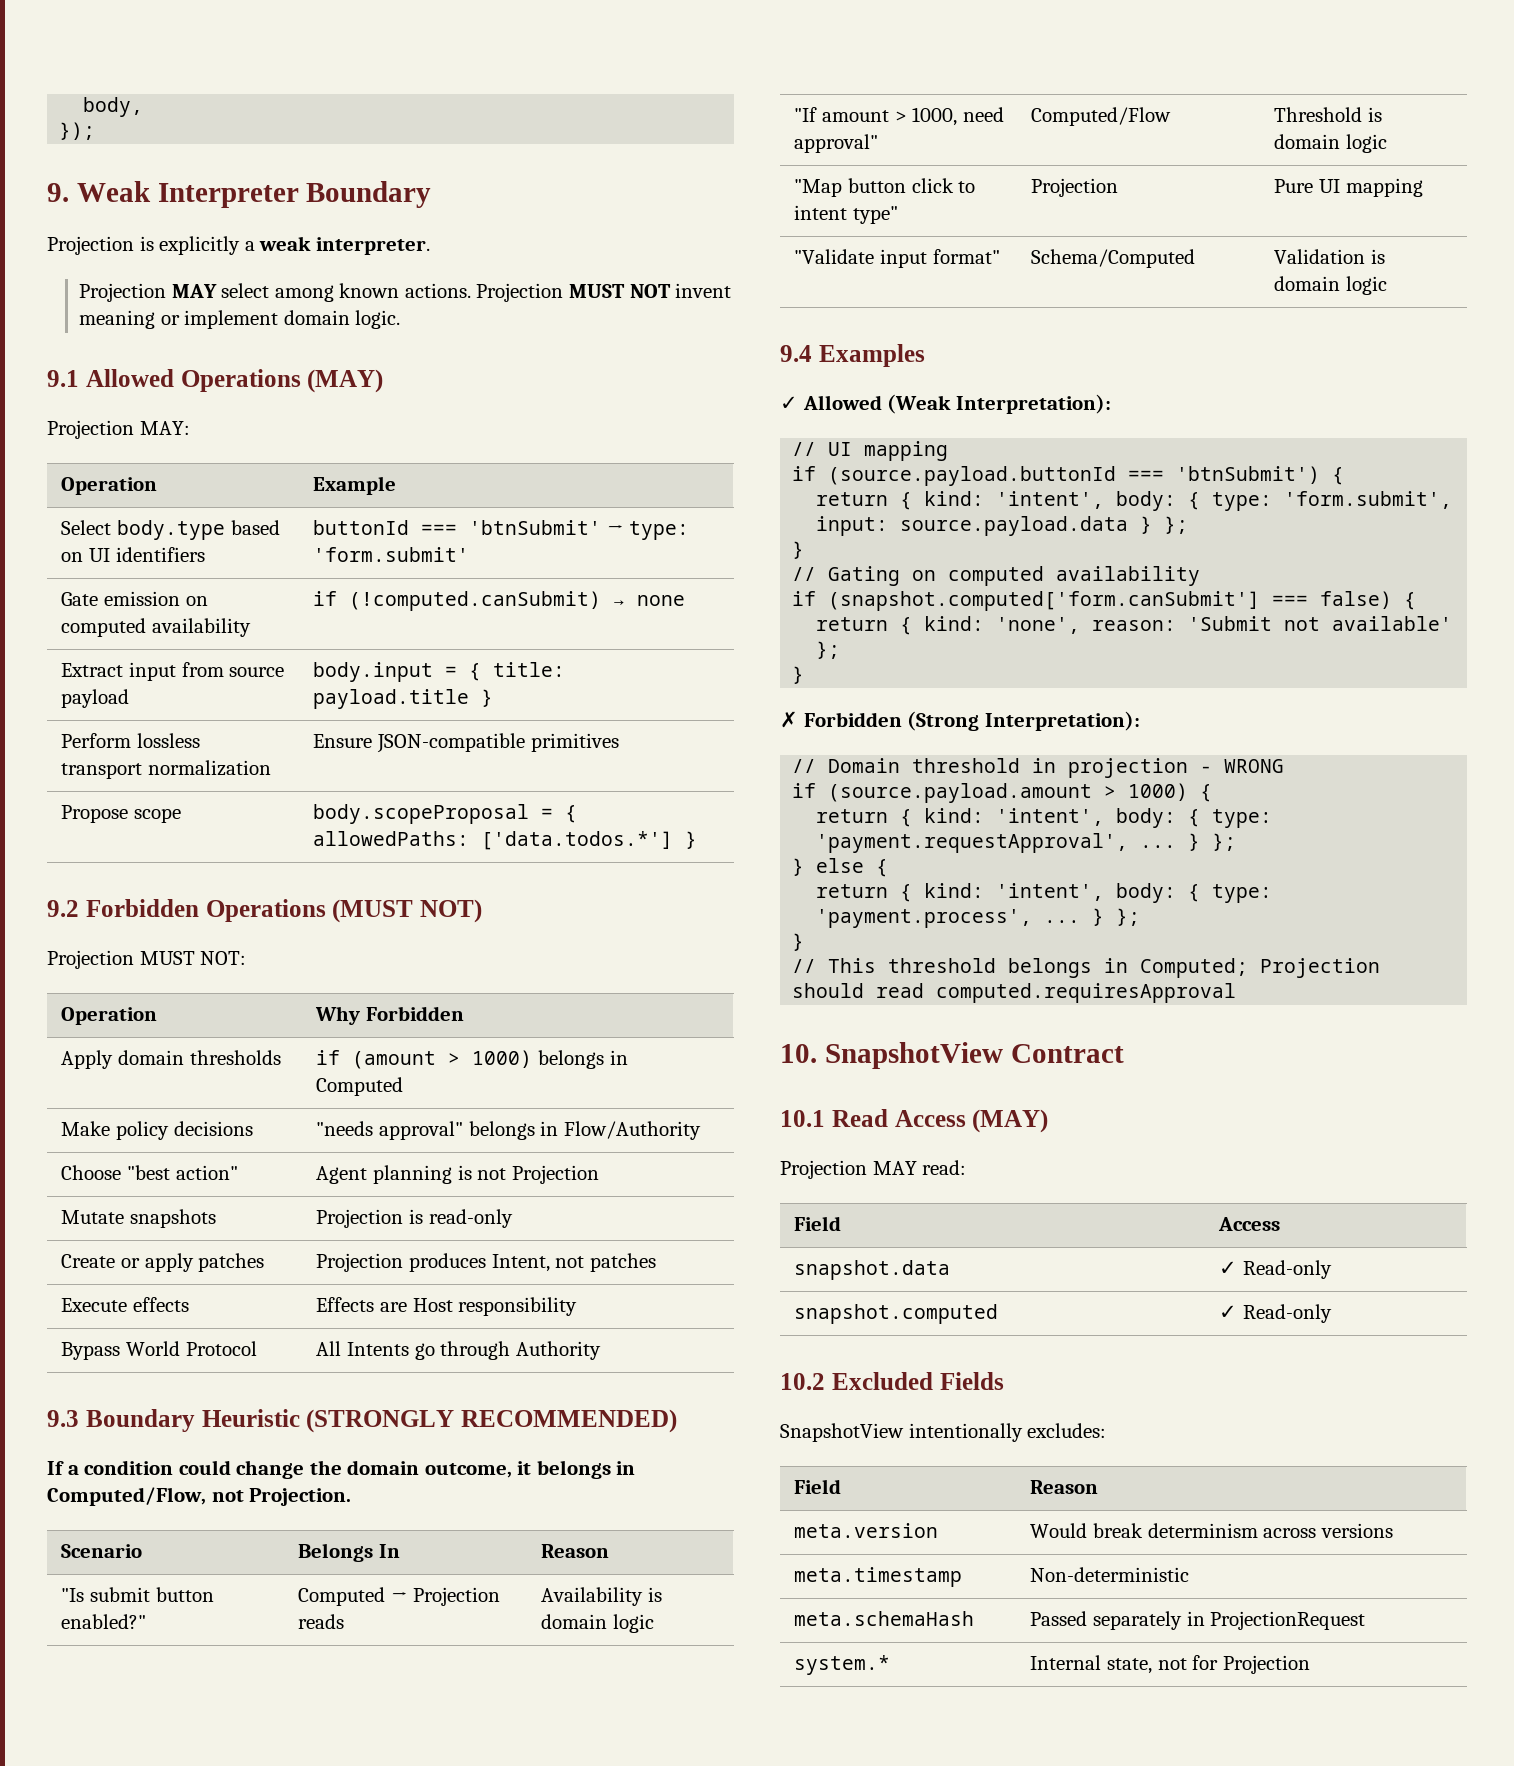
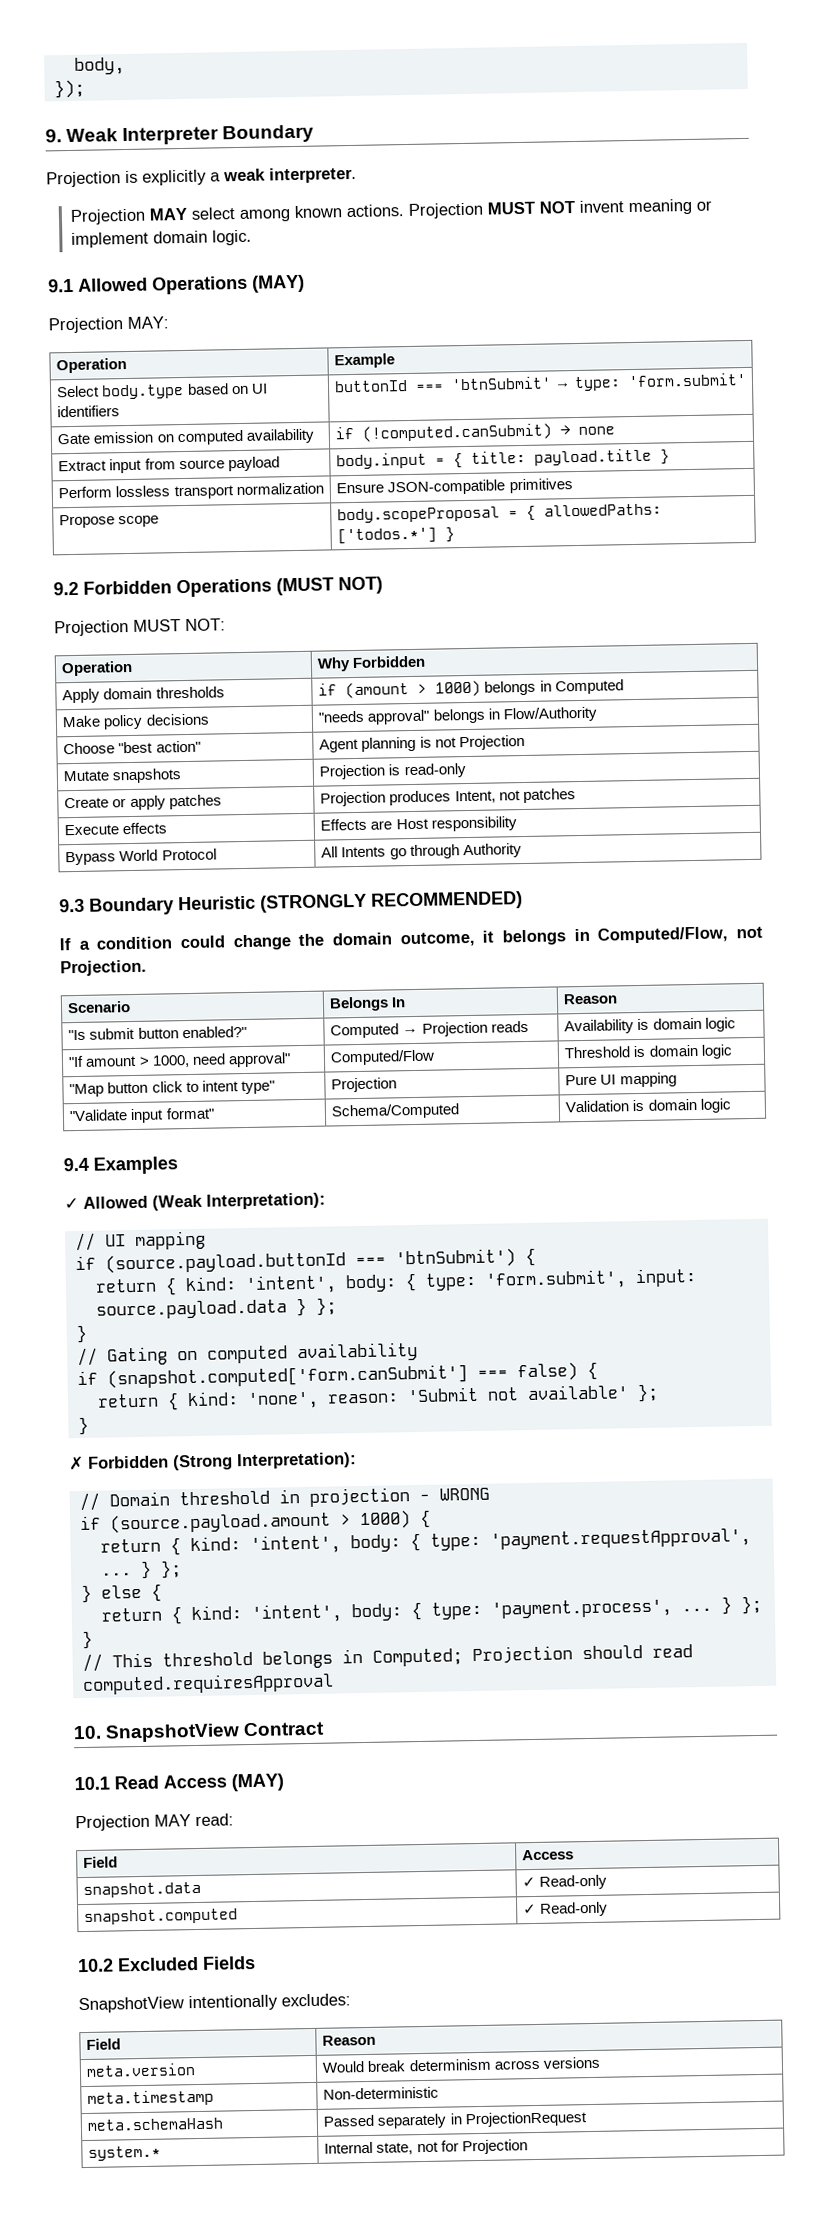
[481,831,674,850] ['data.todos.*'] -> [337,527,438,545] ['todos.*']

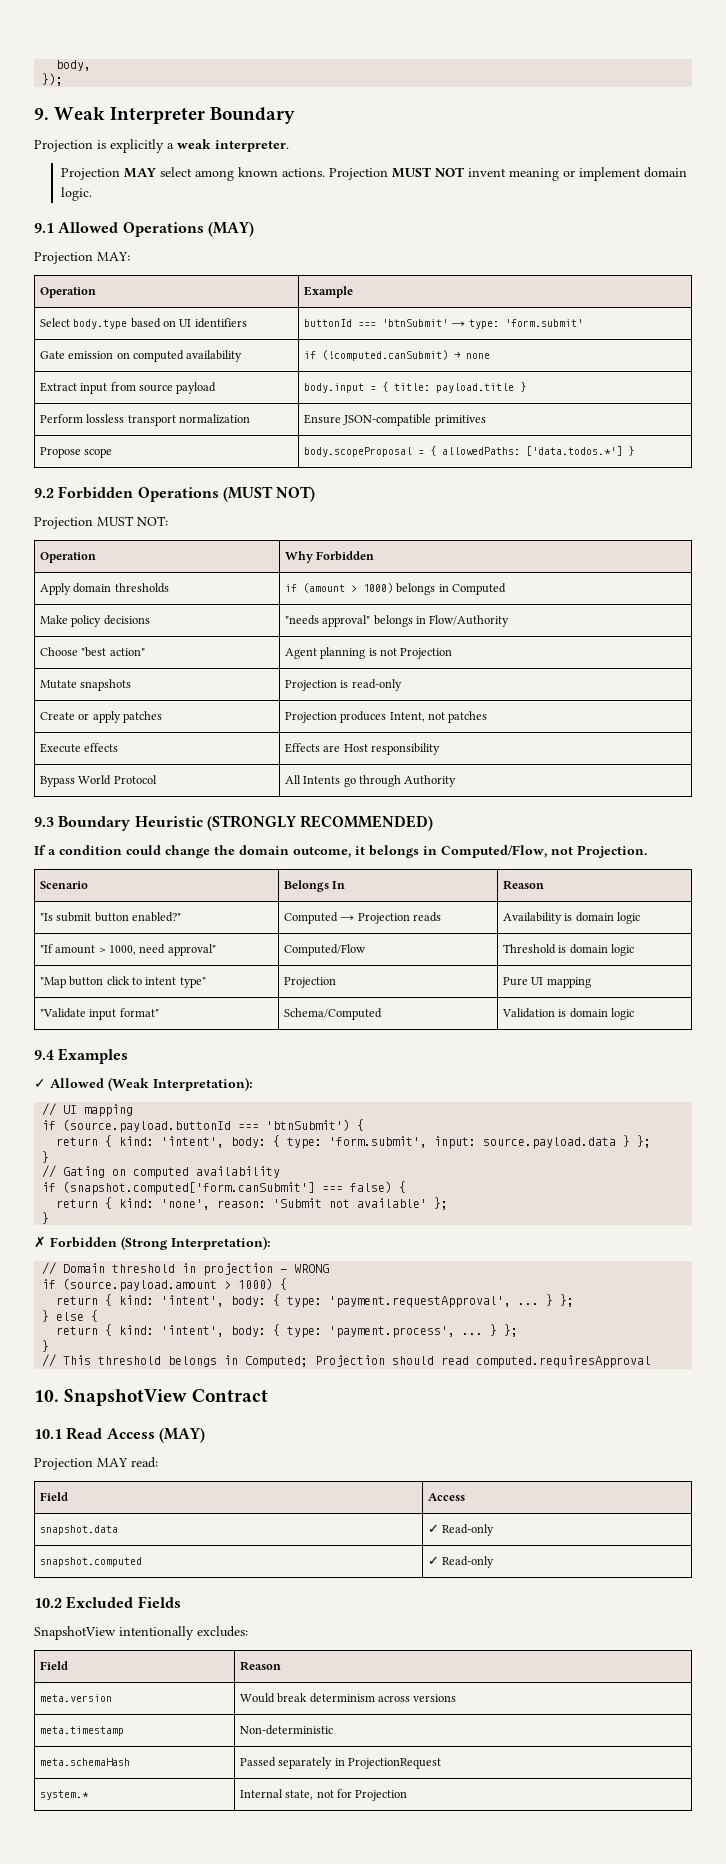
[337,527,438,545] ['todos.*'] -> [525,446,622,456] ['data.todos.*']

